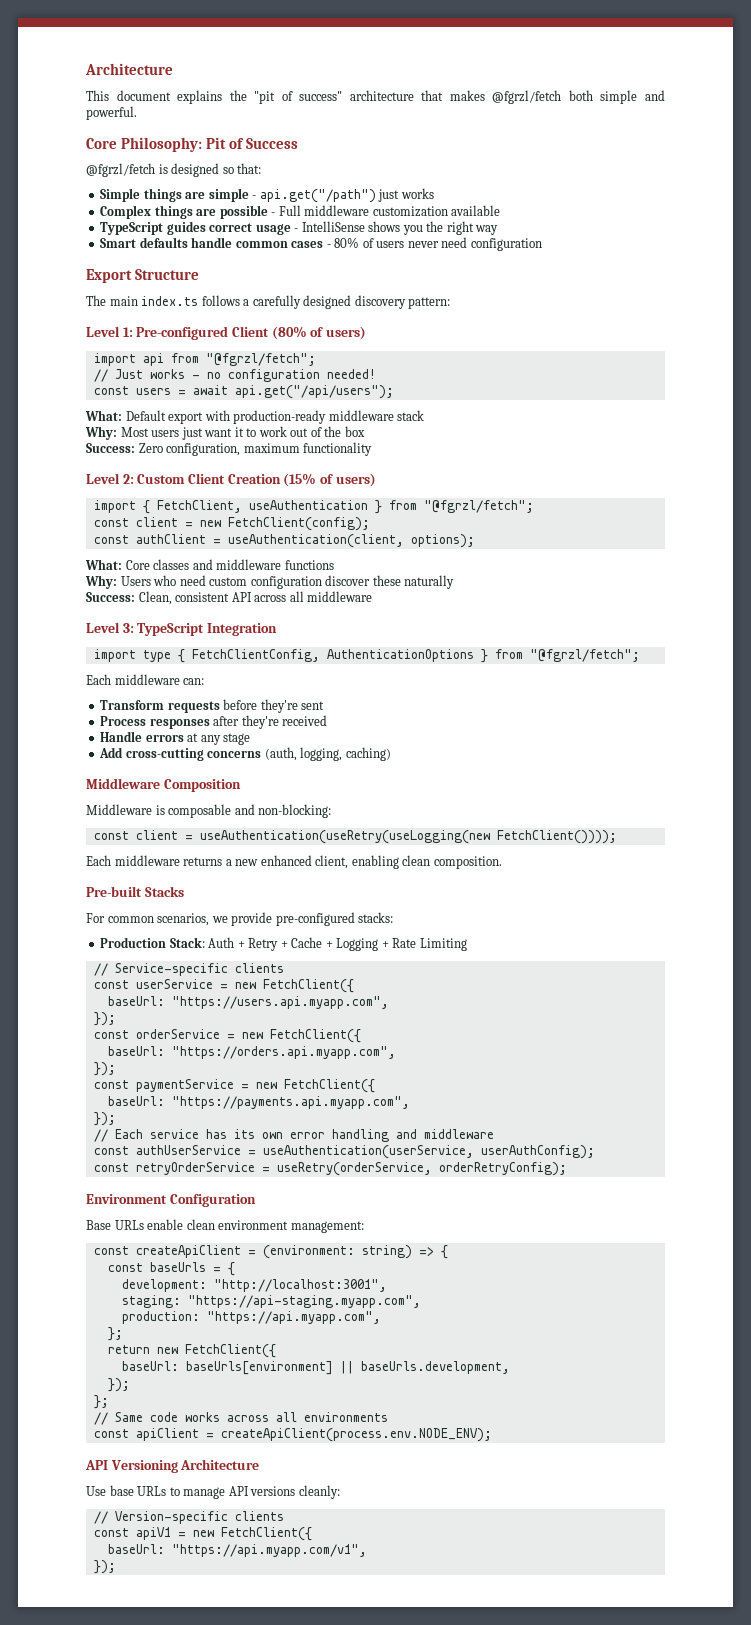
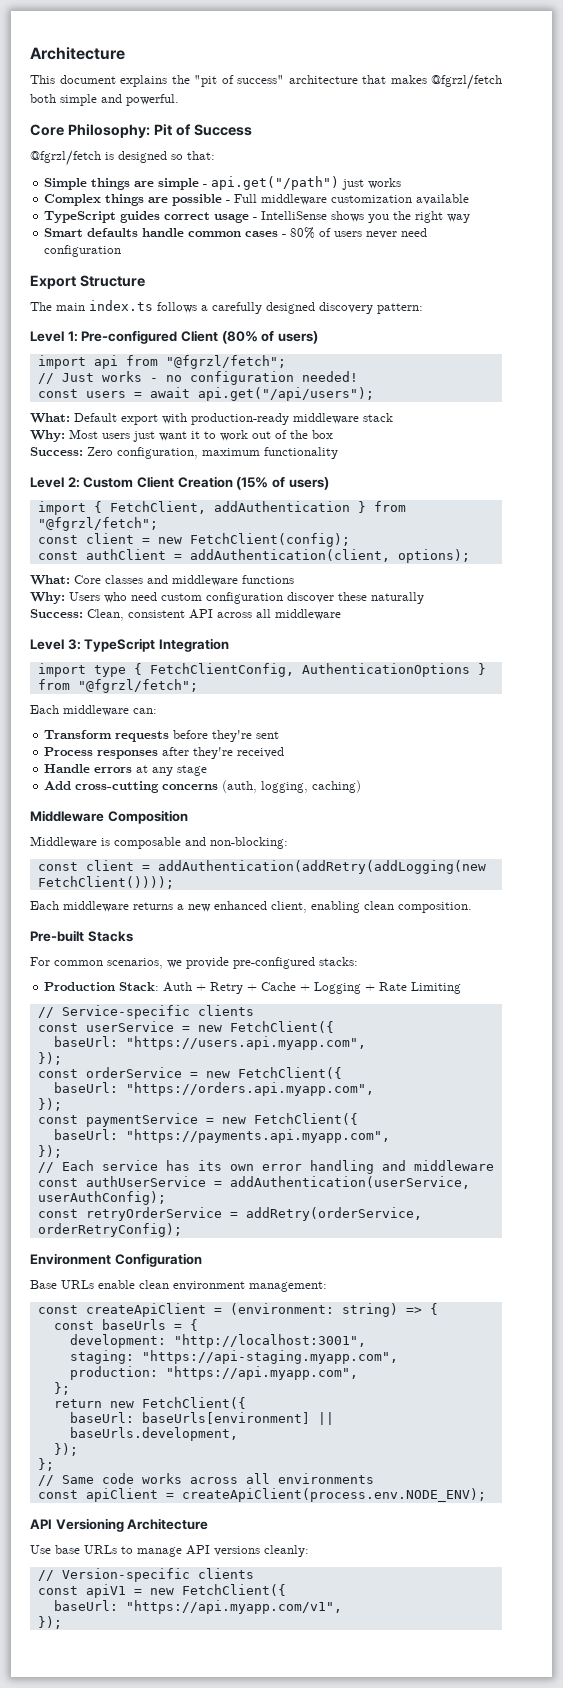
[248,500,368,510] useAuthentication -> [213,501,350,512] addAuthentication
[227,534,404,548] useAuthentication(client, -> [189,549,390,562] addAuthentication(client,
[199,830,490,844] useAuthentication(useRetry(useLogging(new -> [157,860,486,874] addAuthentication(addRetry(addLogging(new
[262,1145,474,1159] useAuthentication(userService, -> [229,1176,470,1189] addAuthentication(userService,
[276,1162,432,1176] useRetry(orderService, -> [245,1207,422,1221] addRetry(orderService,

